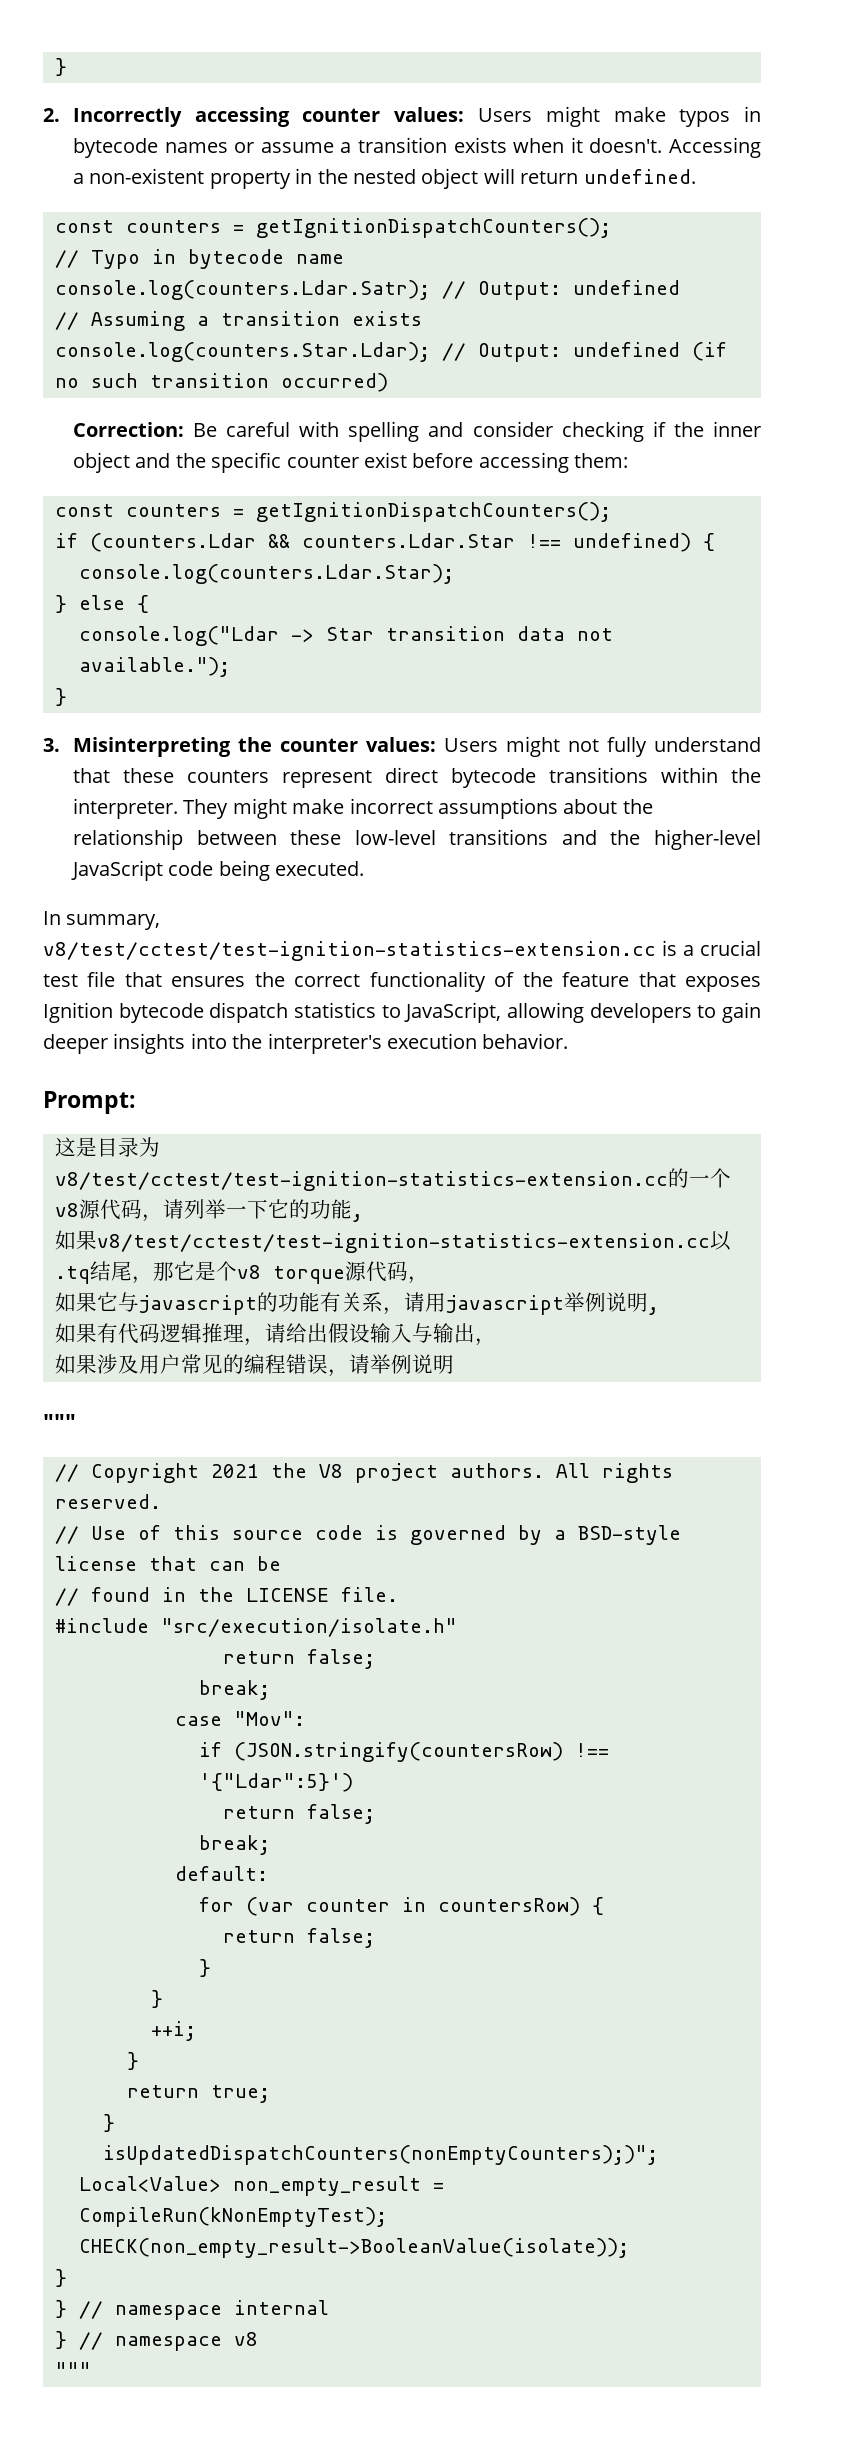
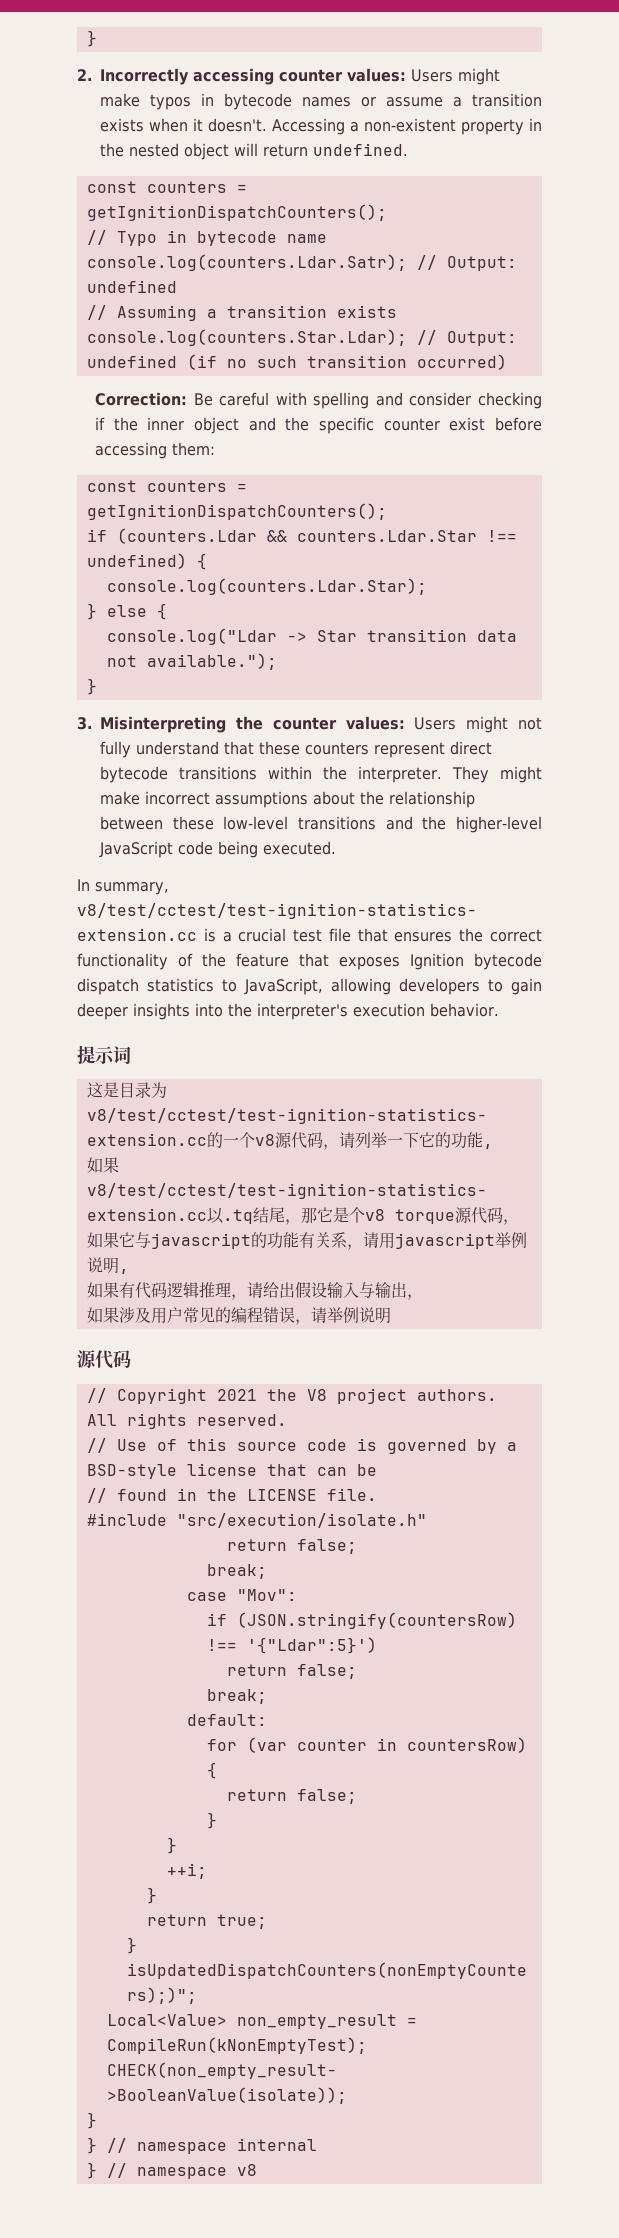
[43,1091,136,1114] Prompt: -> [77,1045,131,1064] 提示词
[43,1414,76,1431] """ -> [77,1350,131,1369] 源代码
[55,2362,91,2377] // """ -> (257, 2170) none

